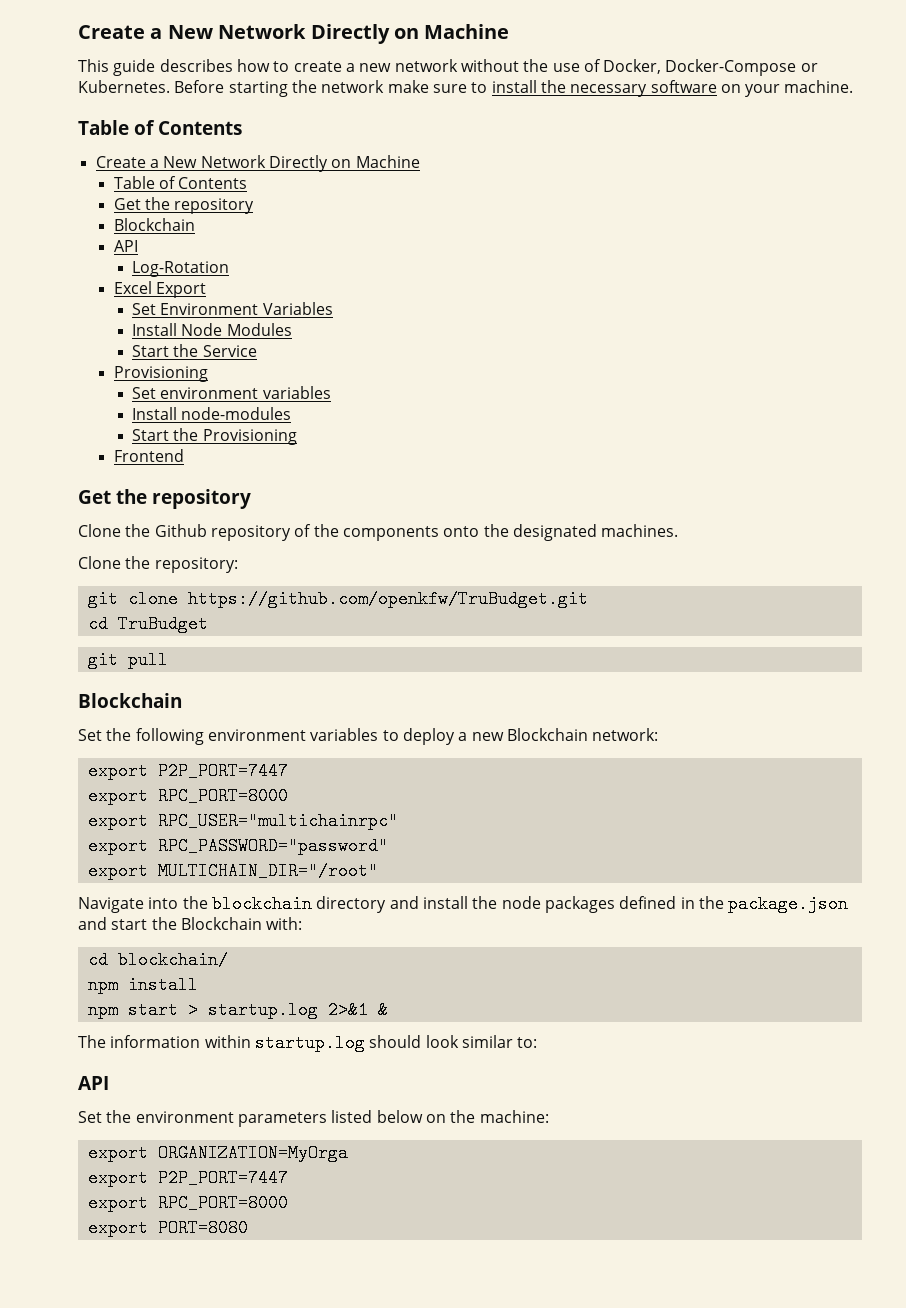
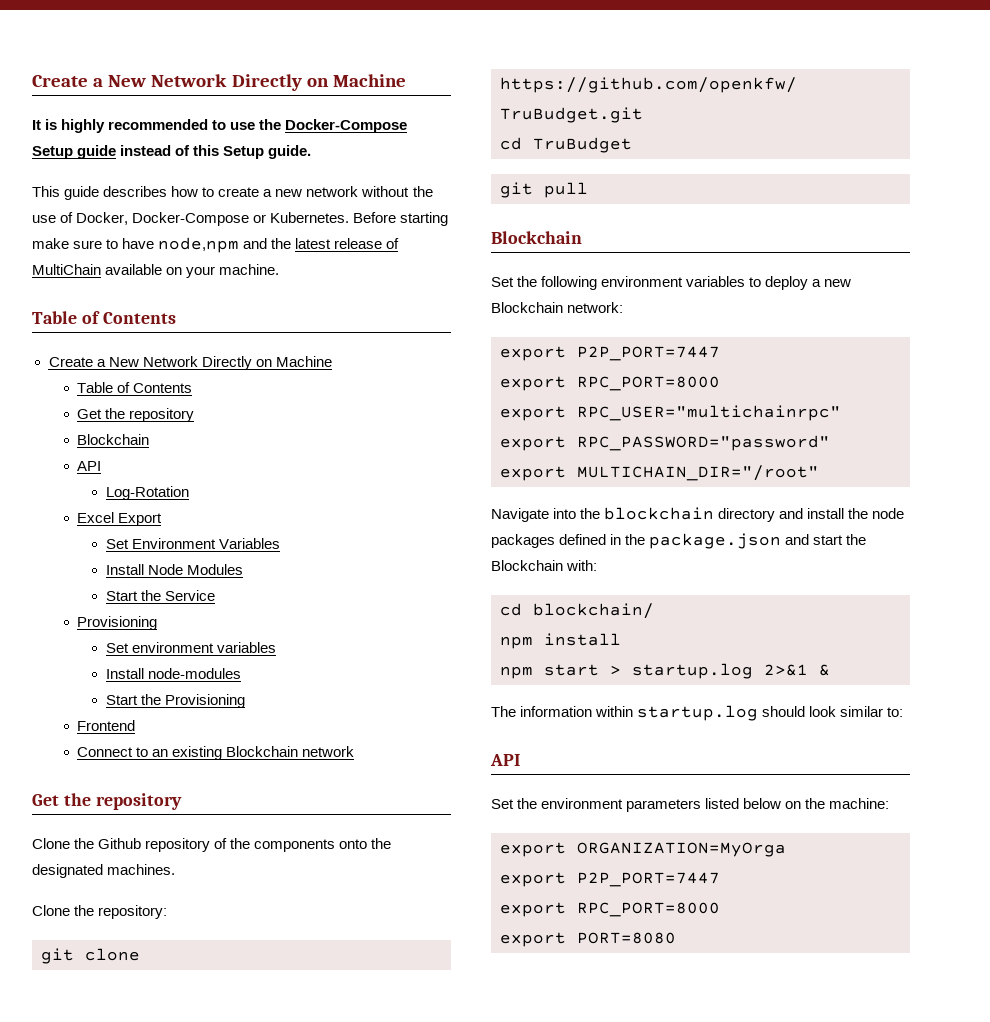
[78,24,510,44] Create a New Network Directly on Machine -> [32,74,406,91] [32,119,408,133] [32,145,312,159] Create a New Network Directly on Machine // It is highly recommended to use the Docker-Compose Setup guide instead of this Setup guide.
[291,80,385,93] the network -> (449, 219) none
[491,80,717,97] install the necessary software -> [122,237,400,253] [32,264,163,275] have node,npm and the latest release of MultiChain available
(184, 455) none -> [77,746,355,760] // Connect to an existing Blockchain network

